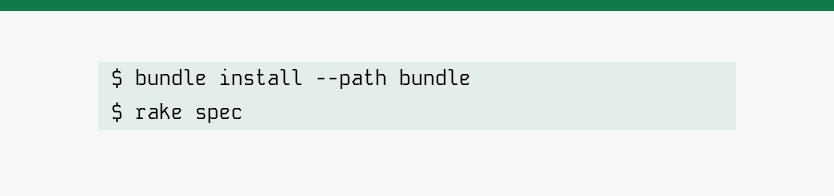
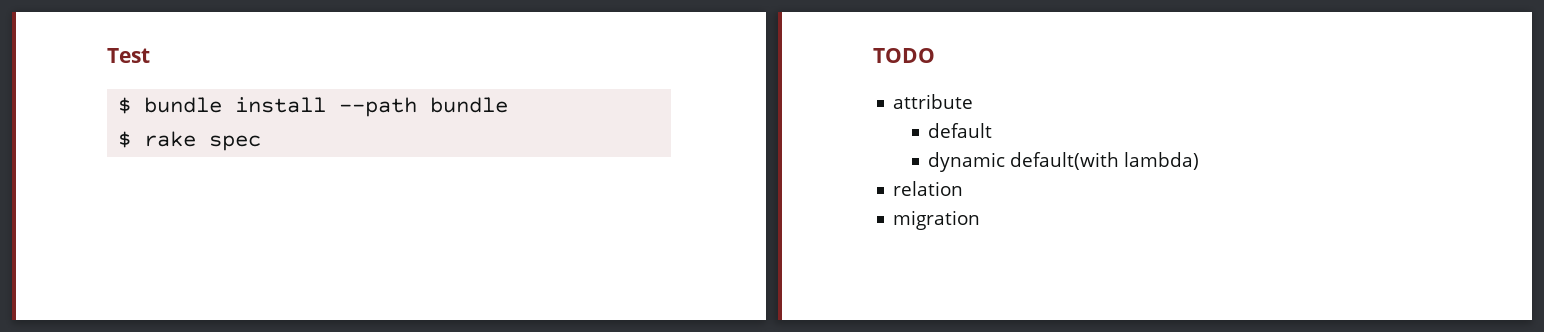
(110, 78) none -> [107,48,150,63] Test //
(243, 115) none -> [873,48,935,63] [893,94,974,109] [928,123,993,138] [928,152,1200,172] [893,181,964,196] [893,210,981,230] // TODO // attribute // default // dynamic default(with lambda) // relation // migration

